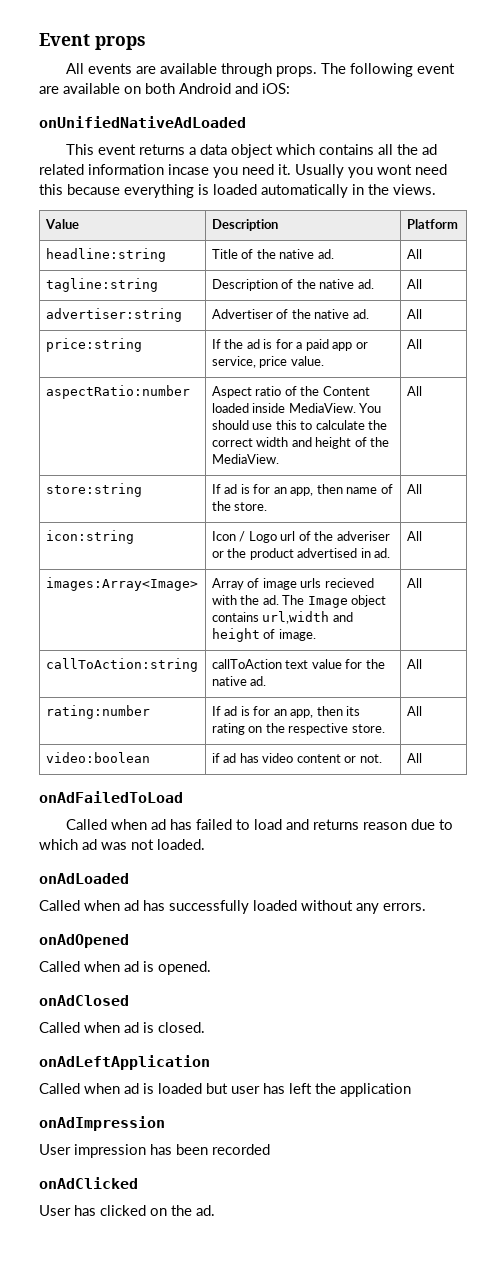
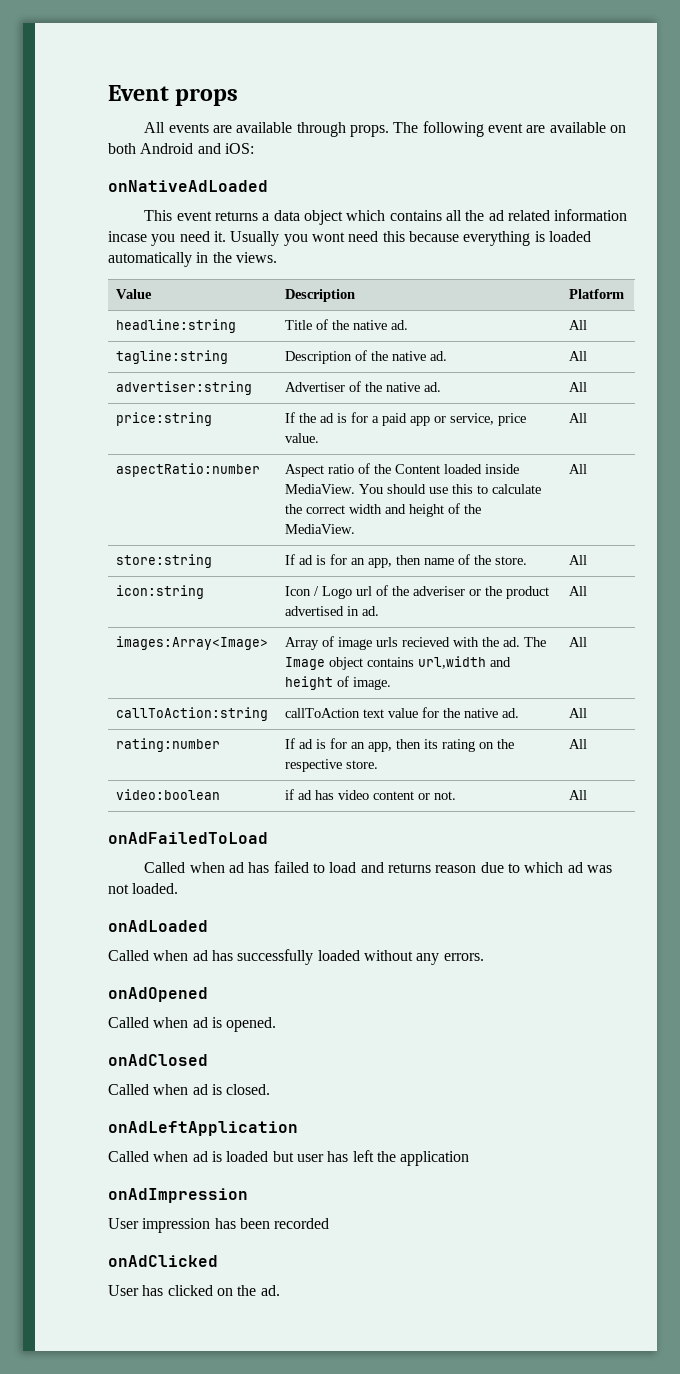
[39,116,246,128] onUnifiedNativeAdLoaded -> [108,180,268,192] onNativeAdLoaded

